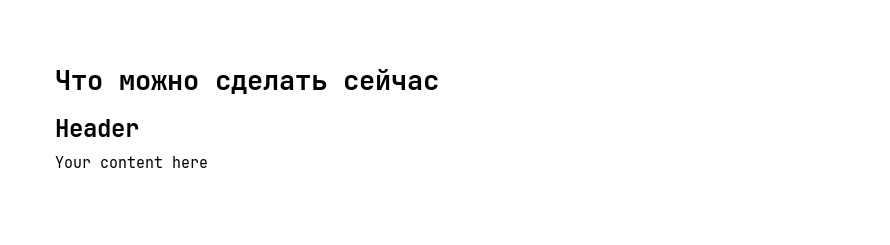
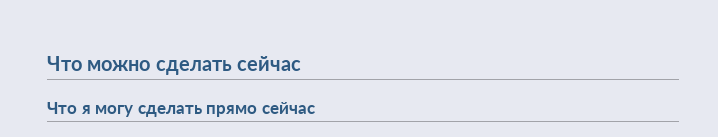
[55,119,139,137] [55,156,208,168] Header // Your content here -> [47,102,315,117] Что я могу сделать прямо сейчас

